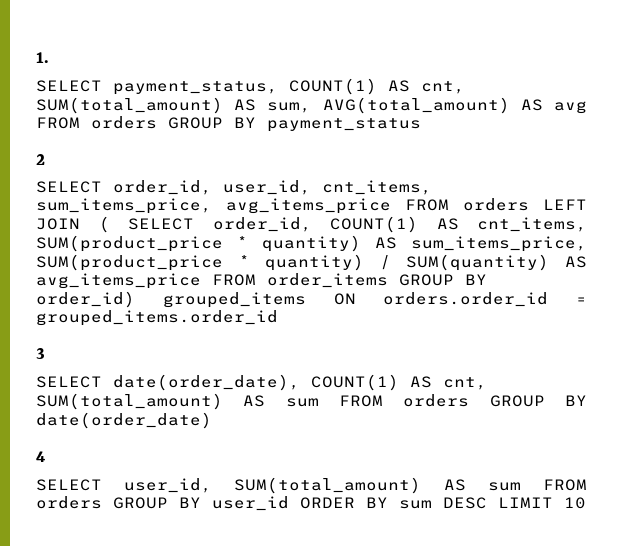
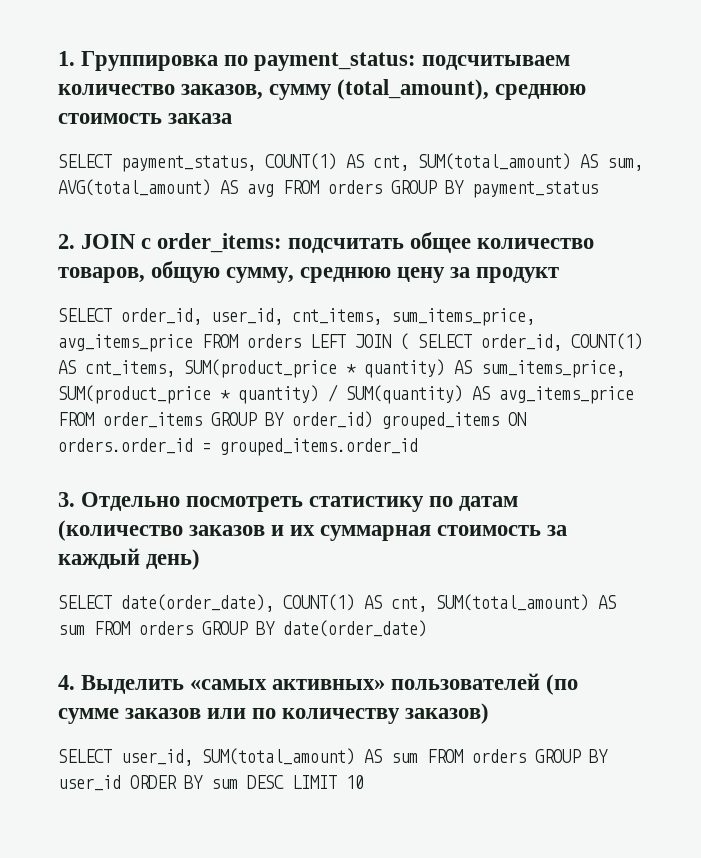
(49, 57) none -> [81,51,571,71] [58,79,587,100] [58,113,233,124] Группировка по payment_status: подсчитываем количество заказов, сумму (total_amount), среднюю стоимость заказа
[36,154,45,165] 2 -> [58,232,595,253] [58,261,560,283] 2. JOIN с order_items: подсчитать общее количество товаров, общую сумму, среднюю цену за продукт
[36,348,45,359] 3 -> [58,492,519,512] [58,520,568,541] [58,548,201,570] 3. Отдельно посмотреть статистику по датам (количество заказов и их суммарная стоимость за каждый день)
[36,451,45,462] 4 -> [58,673,579,695] [58,703,490,724] 4. Выделить «самых активных» пользователей (по сумме заказов или по количеству заказов)

